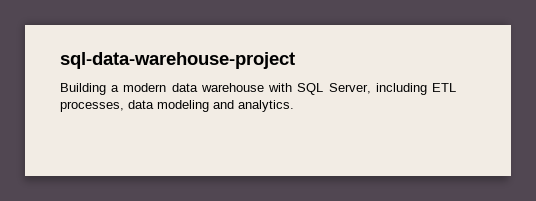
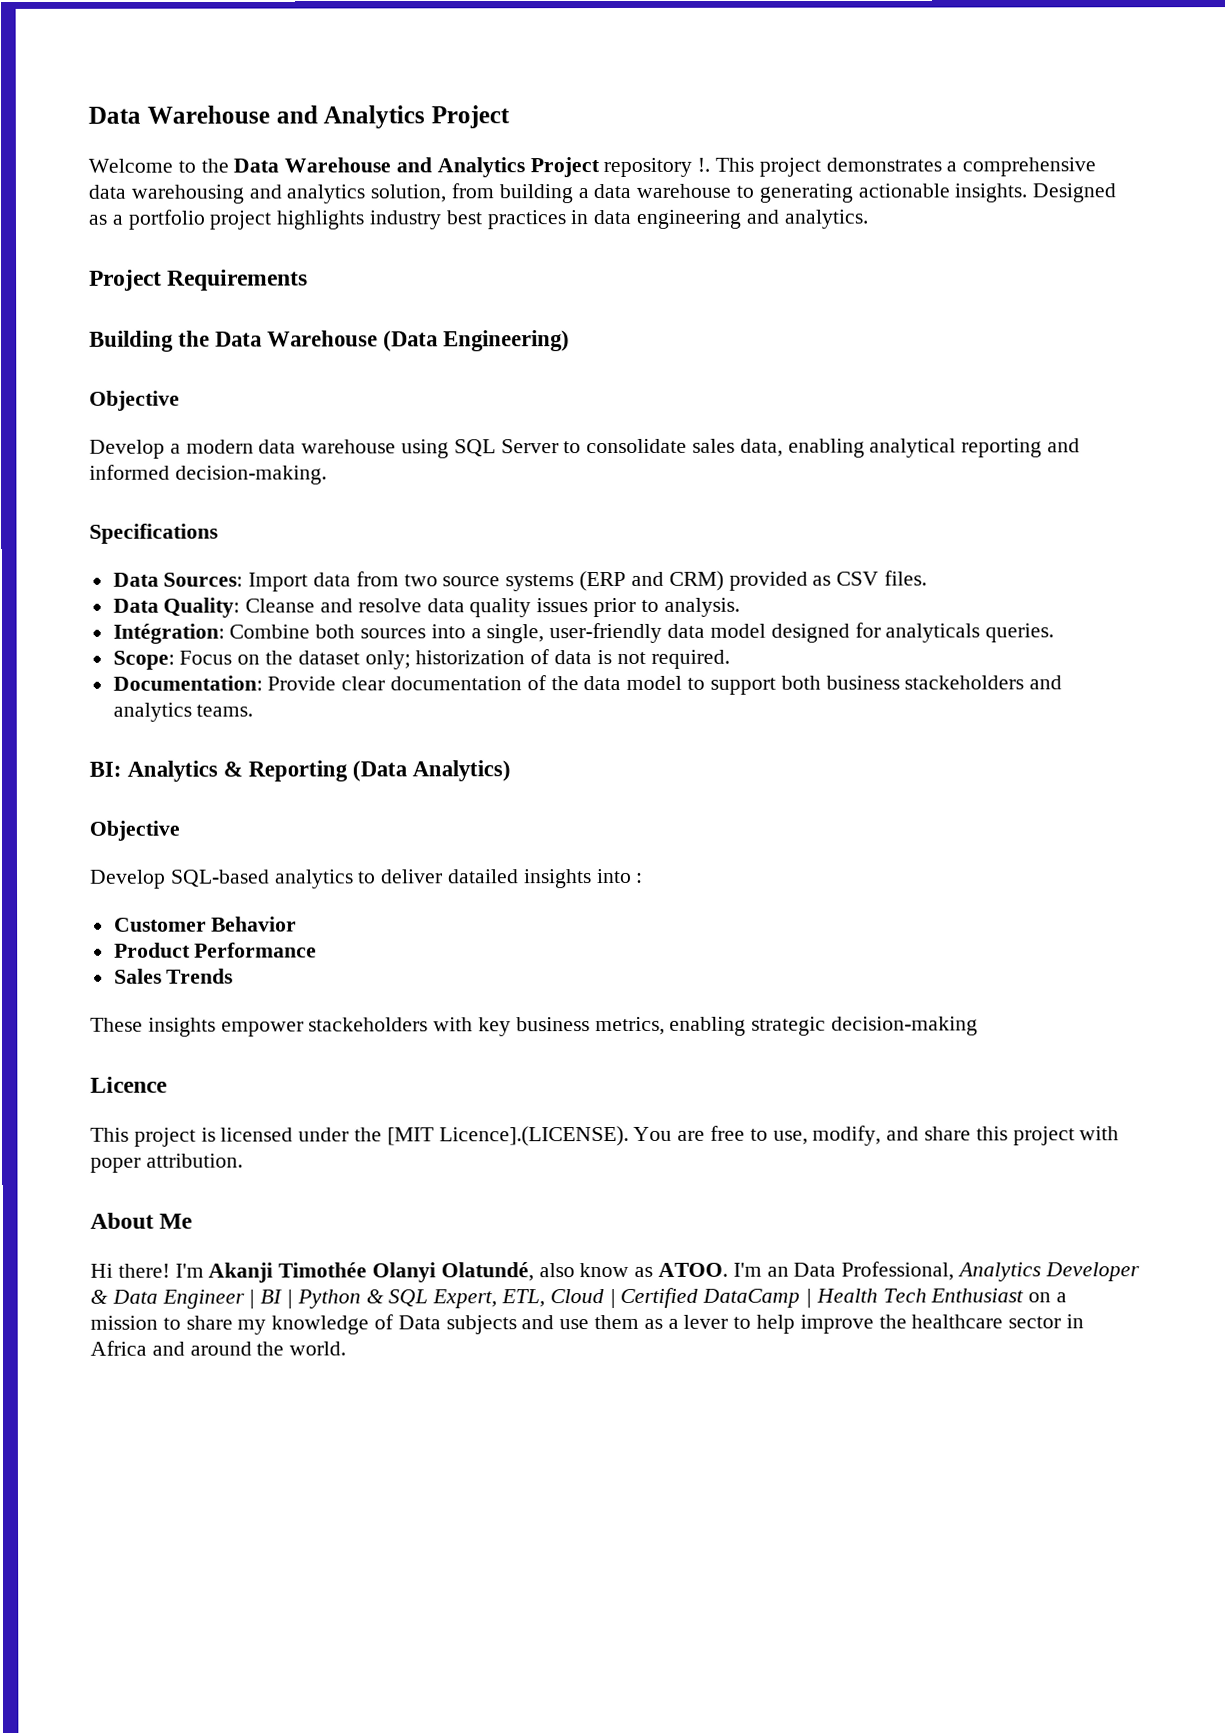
[60,52,295,69] [60,83,457,95] [60,100,294,112] sql-data-warehouse-project // Building a modern data warehouse with SQL Server, including ETL processes, data modeling and analytics. -> [88,105,510,129] [88,157,1097,178] [88,183,1117,204] [88,209,868,230] [89,269,309,291] [89,330,571,352] [89,390,180,411] [89,438,1081,459] [89,464,327,485] [89,523,218,544] [112,570,927,592] [112,597,740,618] [112,622,1055,644] [112,649,730,670] [112,675,1063,695] [112,702,254,722] [89,760,512,782] [89,820,180,841] [90,868,644,889] [113,916,298,932] [113,942,318,958] [113,968,234,984] [90,1016,979,1037] [90,1076,167,1093] [90,1125,1120,1147] [90,1153,243,1173] [90,1212,193,1229] [90,1261,1140,1283] [90,1287,1068,1309] [90,1314,1085,1335] [90,1340,347,1356] Data Warehouse and Analytics Project // Welcome to the Data Warehouse and Analytics Project repository !. This project demonstrates a comprehensive data warehousing and analytics solution, from building a data warehouse to generating actionable insights. Designed as a portfolio project highlights industry best practices in data engineering and analytics. // Project Requirements // Building the Data Warehouse (Data Engineering) // Objective // Develop a modern data warehouse using SQL Server to consolidate sales data, enabling analytical reporting and informed decision-making. // Specifications // Data Sources: Import data from two source systems (ERP and CRM) provided as CSV files. // Data Quality: Cleanse and resolve data quality issues prior to analysis. // Intégration: Combine both sources into a single, user-friendly data model designed for analyticals queries. // Scope: Focus on the dataset only; historization of data is not required. // Documentation: Provide clear documentation of the data model to support both business stackeholders and analytics teams. // BI: Analytics & Reporting (Data Analytics) // Objective // Develop SQL-based analytics to deliver datailed insights into : // Customer Behavior // Product Performance // Sales Trends // These insights empower stackeholders with key business metrics, enabling strategic decision-making // Licence // This project is licensed under the [MIT Licence].(LICENSE). You are free to use, modify, and share this project with poper attribution. // About Me // Hi there! I'm Akanji Timothée Olanyi Olatundé, also know as ATOO. I'm an Data Professional, Analytics Developer & Data Engineer | BI | Python & SQL Expert, ETL, Cloud | Certified DataCamp | Health Tech Enthusiast on a mission to share my knowledge of Data subjects and use them as a lever to help improve the healthcare sector in Africa and around the world.

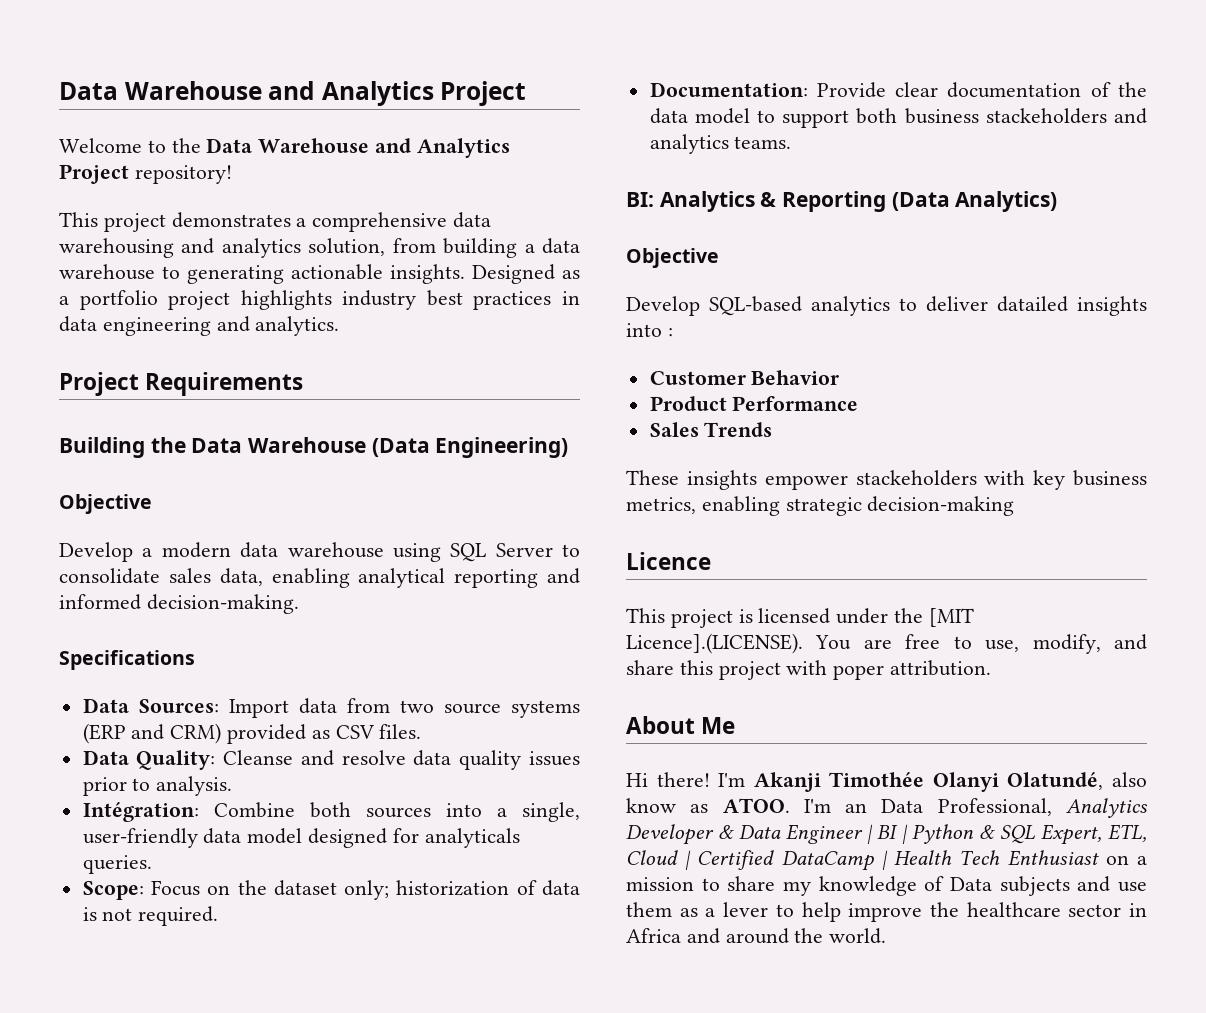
[603,157,711,178] repository !. -> [134,165,232,184] repository! //

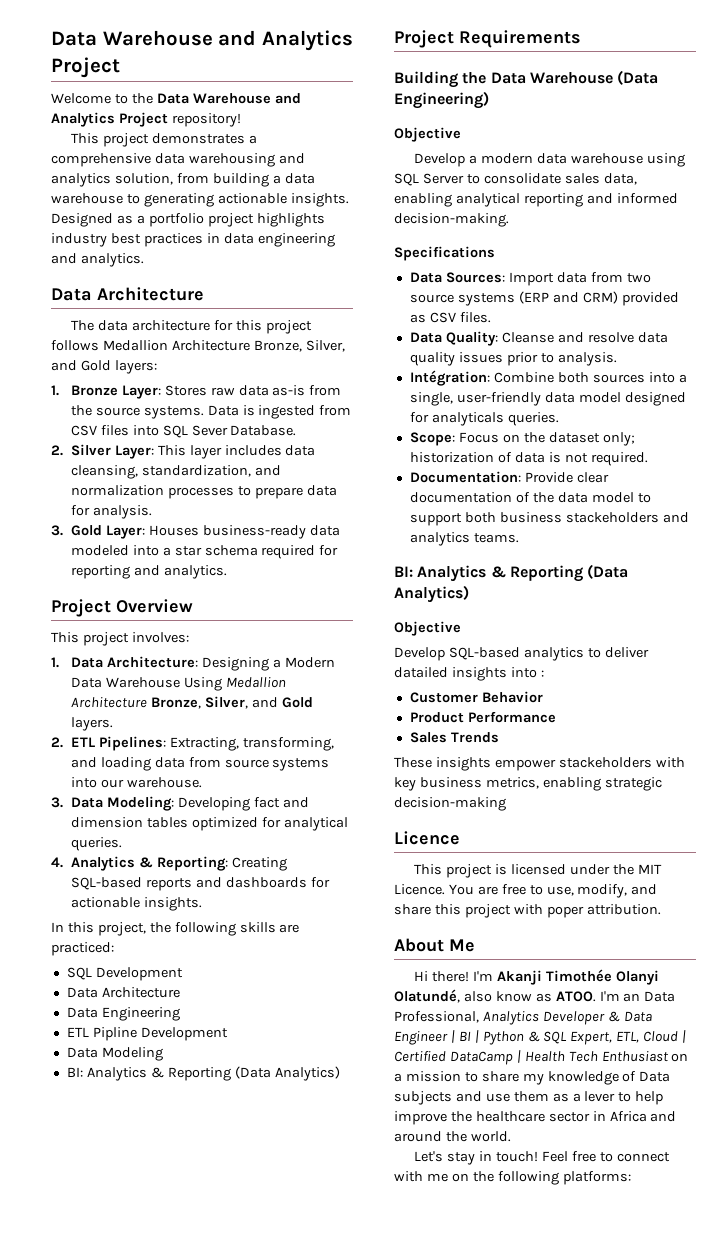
(340, 326) none -> [51,287,204,301] [71,320,312,334] [51,340,345,352] [51,360,157,374] [51,385,342,399] [70,405,352,419] [70,425,297,438] [51,444,316,459] [70,465,281,479] [70,485,337,499] [70,505,152,519] [51,525,340,539] [70,545,339,559] [70,565,227,579] [51,599,193,617] [51,632,189,646] [51,656,335,671] [70,677,286,691] [70,696,313,709] [70,717,113,731] [51,736,334,751] [70,757,330,771] [70,777,202,788] [51,796,309,811] [70,817,348,831] [70,837,122,851] [51,856,287,871] [70,877,330,891] [70,897,202,911] [51,922,300,936] [51,942,114,956] [66,967,183,981] [66,987,180,998] [66,1007,180,1021] [66,1027,228,1041] [66,1047,163,1061] [66,1066,340,1081] // Data Architecture // The data architecture for this project follows Medallion Architecture Bronze, Silver, and Gold layers: // 1. Bronze Layer: Stores raw data as-is from the source systems. Data is ingested from CSV files into SQL Sever Database. // 2. Silver Layer: This layer includes data cleansing, standardization, and normalization processes to prepare data for analysis. // 3. Gold Layer: Houses business-ready data modeled into a star schema required for reporting and analytics. // Project Overview // This project involves: // 1. Data Architecture: Designing a Modern Data Warehouse Using Medallion Architecture Bronze, Silver, and Gold layers. // 2. ETL Pipelines: Extracting, transforming, and loading data from source systems into our warehouse. // 3. Data Modeling: Developing fact and dimension tables optimized for analytical queries. // 4. Analytics & Reporting: Creating SQL-based reports and dashboards for actionable insights. // In this project, the following skills are practiced: // SQL Development // Data Architecture // Data Engineering // ETL Pipline Development // Data Modeling // BI: Analytics & Reporting (Data Analytics)
[928,608,974,627] [626,633,803,654] [MIT Licence].(LICENSE). -> [637,864,662,874] [394,884,445,895] MIT Licence.
(887, 936) none -> [414,1151,670,1165] [394,1171,631,1185] // Let's stay in touch! Feel free to connect with me on the following platforms:

